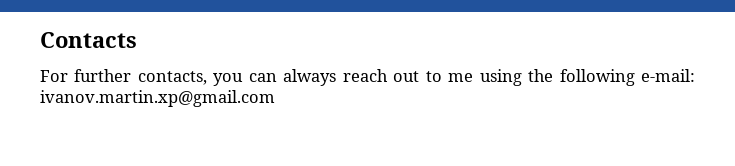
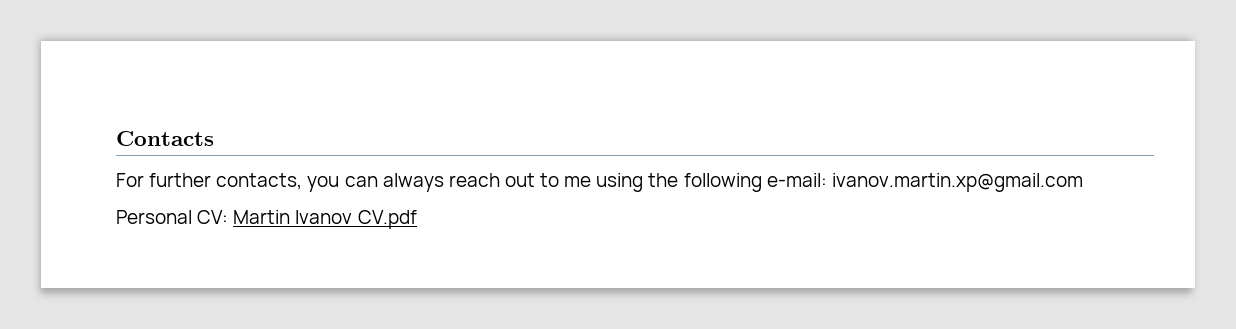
(275, 98) none -> [116,210,417,229] // Personal CV: Martin Ivanov CV.pdf

